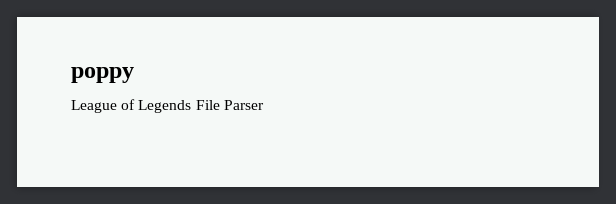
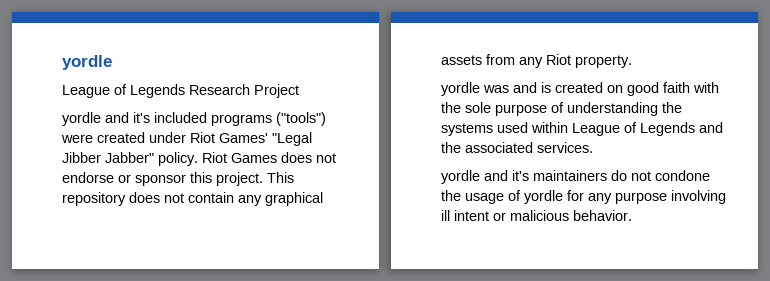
[71,67,134,83] [71,99,264,113] poppy // League of Legends File Parser -> [62,55,112,70] [62,84,299,98] [62,112,326,126] [61,132,312,146] [62,152,336,166] [62,172,294,186] [62,192,323,206] [441,54,632,68] [441,82,719,96] [441,102,682,116] [441,122,723,136] [441,142,593,153] [441,170,710,184] [441,190,726,204] [441,210,632,221] yordle // League of Legends Research Project // yordle and it's included programs ("tools") were created under Riot Games' "Legal Jibber Jabber" policy. Riot Games does not endorse or sponsor this project. This repository does not contain any graphical assets from any Riot property. // yordle was and is created on good faith with the sole purpose of understanding the systems used within League of Legends and the associated services. // yordle and it's maintainers do not condone the usage of yordle for any purpose involving ill intent or malicious behavior.

